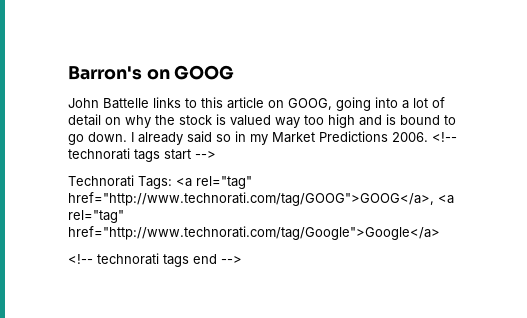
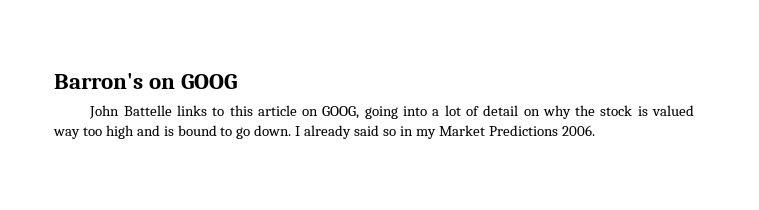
[432,132,457,142] [68,148,216,162] [68,175,252,189] [68,192,454,206] [68,210,124,223] [68,226,440,240] [68,253,242,267] <!-- technorati tags start --> // Technorati Tags: <a rel="tag" href="http://www.technorati.com/tag/GOOG">GOOG</a>, <a rel="tag" href="http://www.technorati.com/tag/Google">Google</a> // <!-- technorati tags end --> -> (595, 130) none

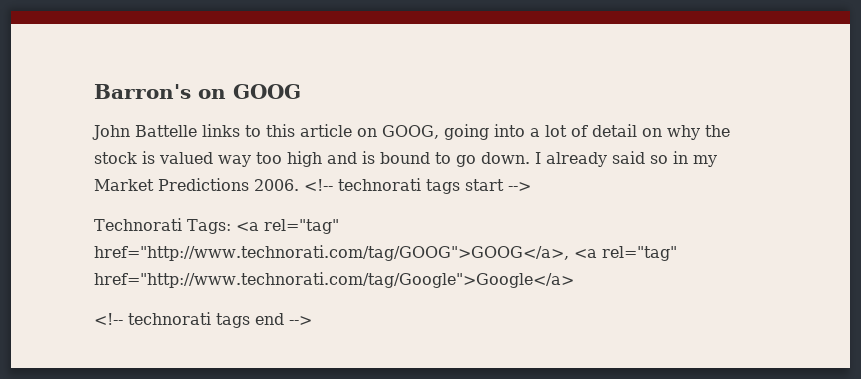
(595, 130) none -> [304,178,531,194] [94,218,339,234] [94,245,677,261] [94,272,574,288] [94,312,312,328] <!-- technorati tags start --> // Technorati Tags: <a rel="tag" href="http://www.technorati.com/tag/GOOG">GOOG</a>, <a rel="tag" href="http://www.technorati.com/tag/Google">Google</a> // <!-- technorati tags end -->

